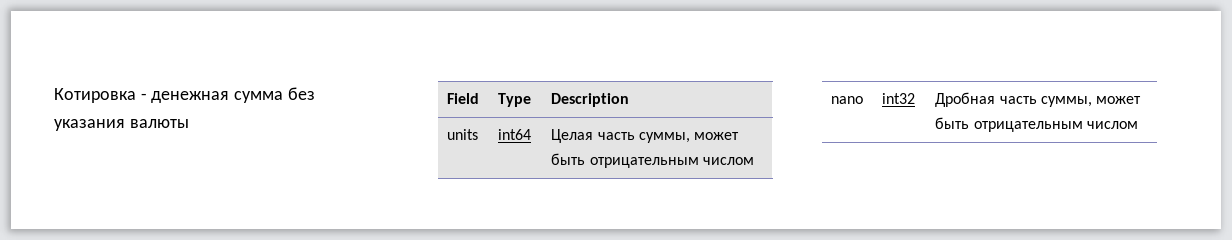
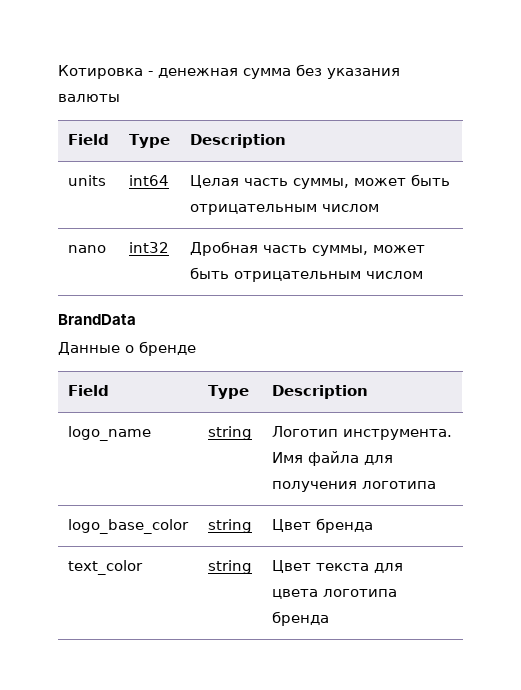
(1139, 125) none -> [58,314,136,325] [58,341,196,356] [67,385,109,396] [207,385,249,399] [271,385,368,399] [67,426,151,441] [207,426,252,440] [271,426,452,440] [271,451,393,466] [271,481,436,492] [67,519,189,534] [207,519,252,533] [271,518,373,533] [67,560,143,575] [207,560,252,574] [271,560,403,573] [271,589,397,599] [271,611,329,626] // BrandData // Данные о бренде // Field | Type | Description // logo_name | string | Логотип инструмента. Имя файла для получения логотипа // logo_base_color | string | Цвет бренда // text_color | string | Цвет текста для цвета логотипа бренда

